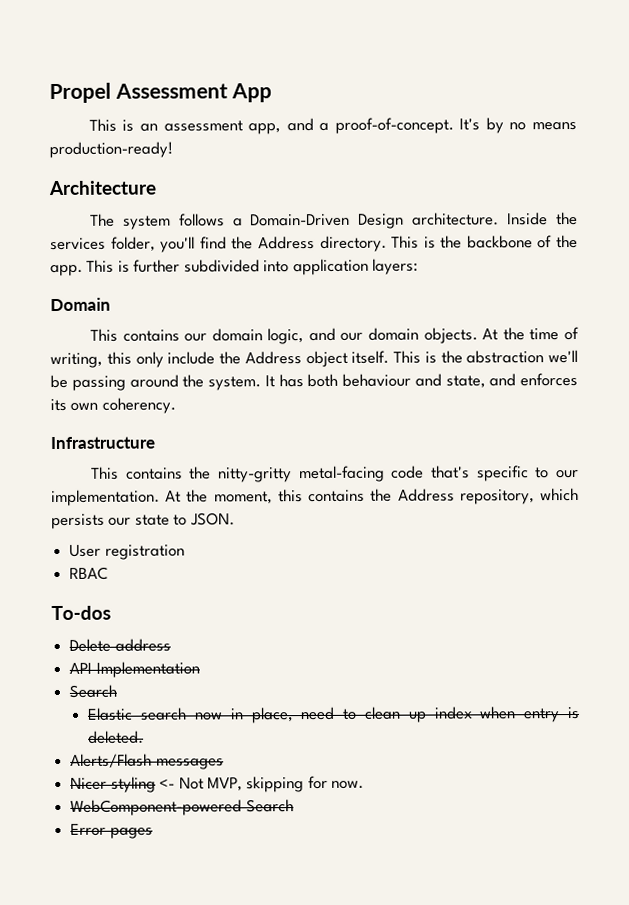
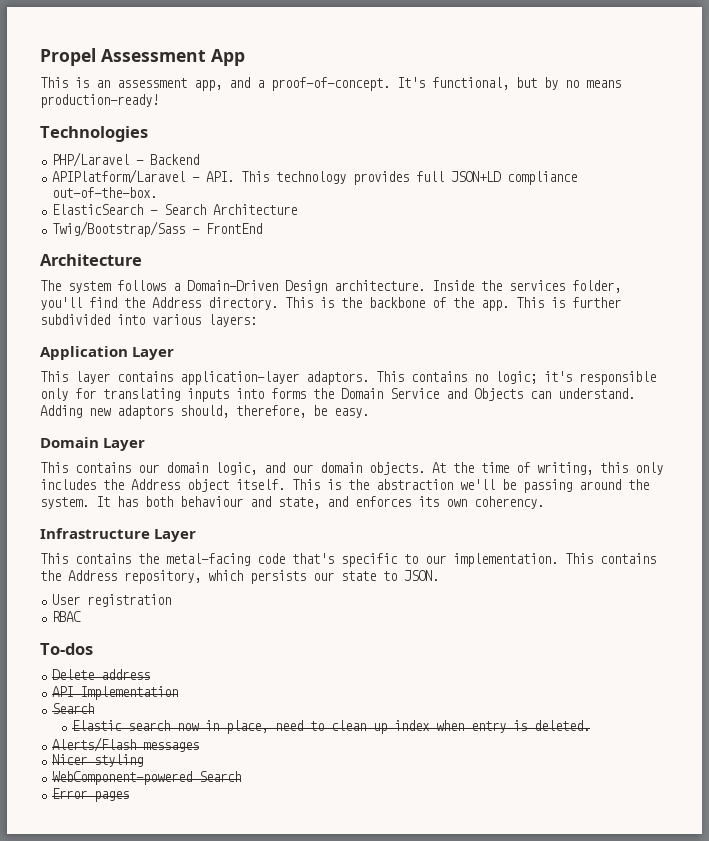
(481, 124) none -> [432,77,537,90] functional, but
(173, 150) none -> [40,126,148,142] [52,152,200,167] [52,169,578,185] [52,187,158,198] [52,204,298,215] [52,221,263,237] // Technologies // PHP/Laravel - Backend // APIPlatform/Laravel - API. This technology provides full JSON+LD compliance out-of-the-box. // ElasticSearch - Search Architecture // Twig/Bootstrap/Sass - FrontEnd
[292,258,369,276] application -> [152,314,201,325] various
[50,297,111,312] Domain -> [40,346,175,360] [40,371,656,385] [40,388,635,402] [40,405,369,419] [40,437,146,451] Application Layer // This layer contains application-layer adaptors. This contains no logic; it's responsible only for translating inputs into forms the Domain Service and Objects can understand. Adding new adaptors should, therefore, be easy. // Domain Layer
[167,351,216,365] include -> [40,479,96,490] includes
[90,466,292,483] // This contains the nitty-gritty -> [154,529,197,542] [40,553,159,564] Layer // This contains the
[165,489,303,505] At the moment, this -> [565,553,593,564] This
[159,775,365,793] <- Not MVP, skipping for now. -> (144, 760) none

